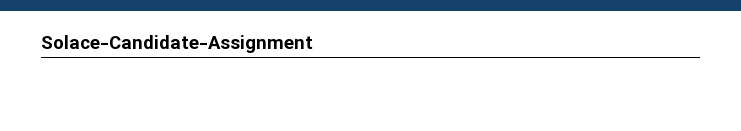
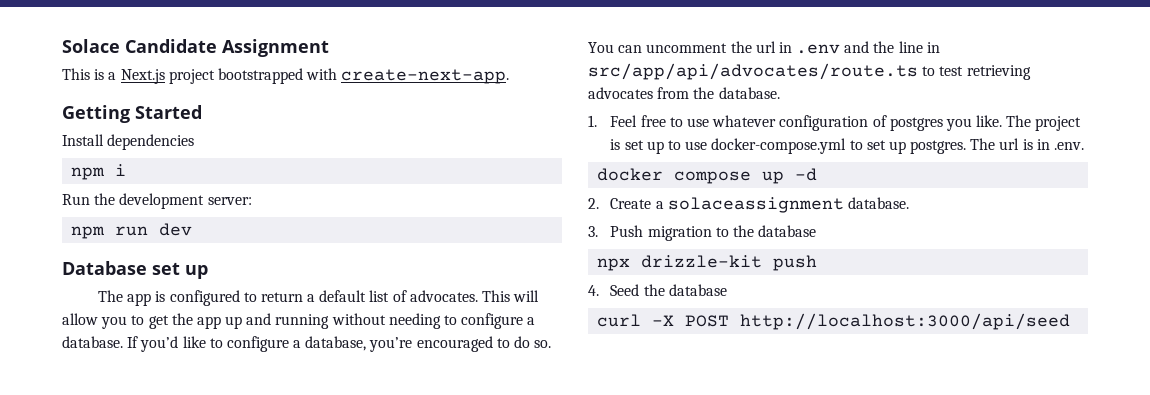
[41,35,313,53] Solace-Candidate-Assignment -> [62,39,329,57] [62,68,510,84] [62,105,202,123] [62,134,195,150] [71,164,127,180] [62,193,252,209] [71,223,193,239] [62,261,208,279] [97,290,540,306] [62,313,536,329] [62,336,552,352] [588,41,940,54] [588,63,1031,80] [588,87,780,99] [588,115,1082,131] [610,138,1085,154] [597,168,818,184] [588,197,910,213] [588,225,817,241] [597,255,818,271] [588,284,727,296] [597,313,1071,330] Solace Candidate Assignment // This is a Next.js project bootstrapped with create-next-app. // Getting Started // Install dependencies // npm i // Run the development server: // npm run dev // Database set up // The app is configured to return a default list of advocates. This will allow you to get the app up and running without needing to configure a database. If you’d like to configure a database, you’re encouraged to do so. You can uncomment the url in .env and the line in src/app/api/advocates/route.ts to test retrieving advocates from the database. // 1. Feel free to use whatever configuration of postgres you like. The project is set up to use docker-compose.yml to set up postgres. The url is in .env. // docker compose up -d // 2. Create a solaceassignment database. // 3. Push migration to the database // npx drizzle-kit push // 4. Seed the database // curl -X POST http://localhost:3000/api/seed

